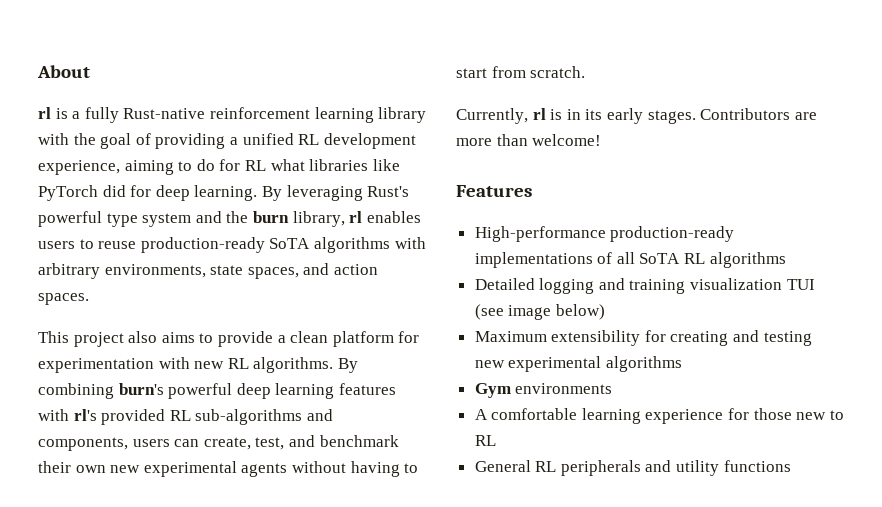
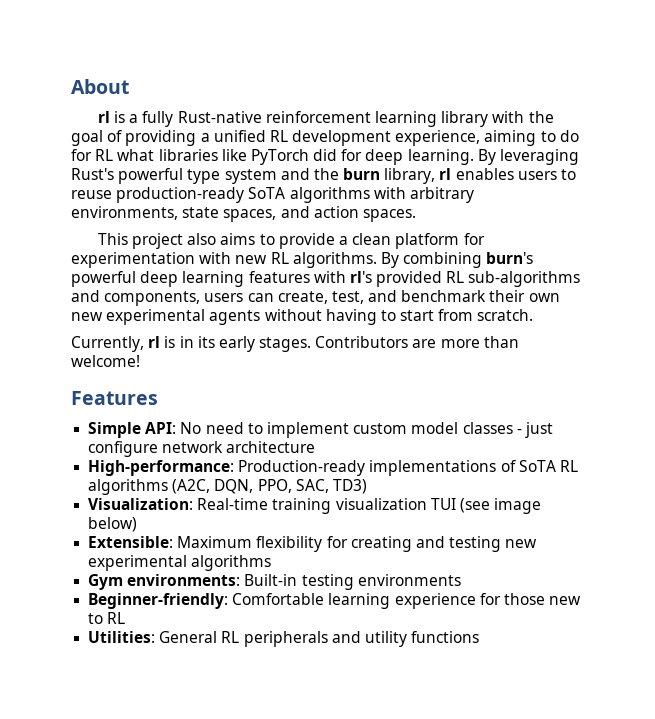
[474,226,735,242] High-performance production-ready -> [88,422,553,438] [88,441,316,457] [88,460,366,476] Simple API: No need to implement custom model classes - just configure network architecture // High-performance: Production-ready
[616,252,635,264] all -> (516, 466) none
[474,278,625,294] // Detailed logging and -> [172,479,367,494] [88,498,269,510] (A2C, DQN, PPO, SAC, TD3) // Visualization: Real-time
[474,330,641,346] Maximum extensibility -> [88,536,323,552] Extensible: Maximum flexibility
(511, 390) none -> [127,574,354,590] environments: Built-in testing
[474,408,578,420] A comfortable -> [88,593,325,609] Beginner-friendly: Comfortable
(496, 440) none -> [88,631,156,643] Utilities:

